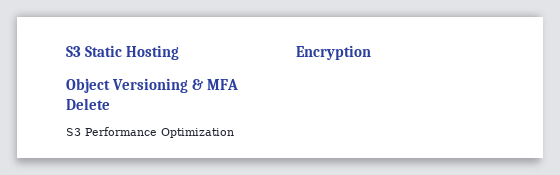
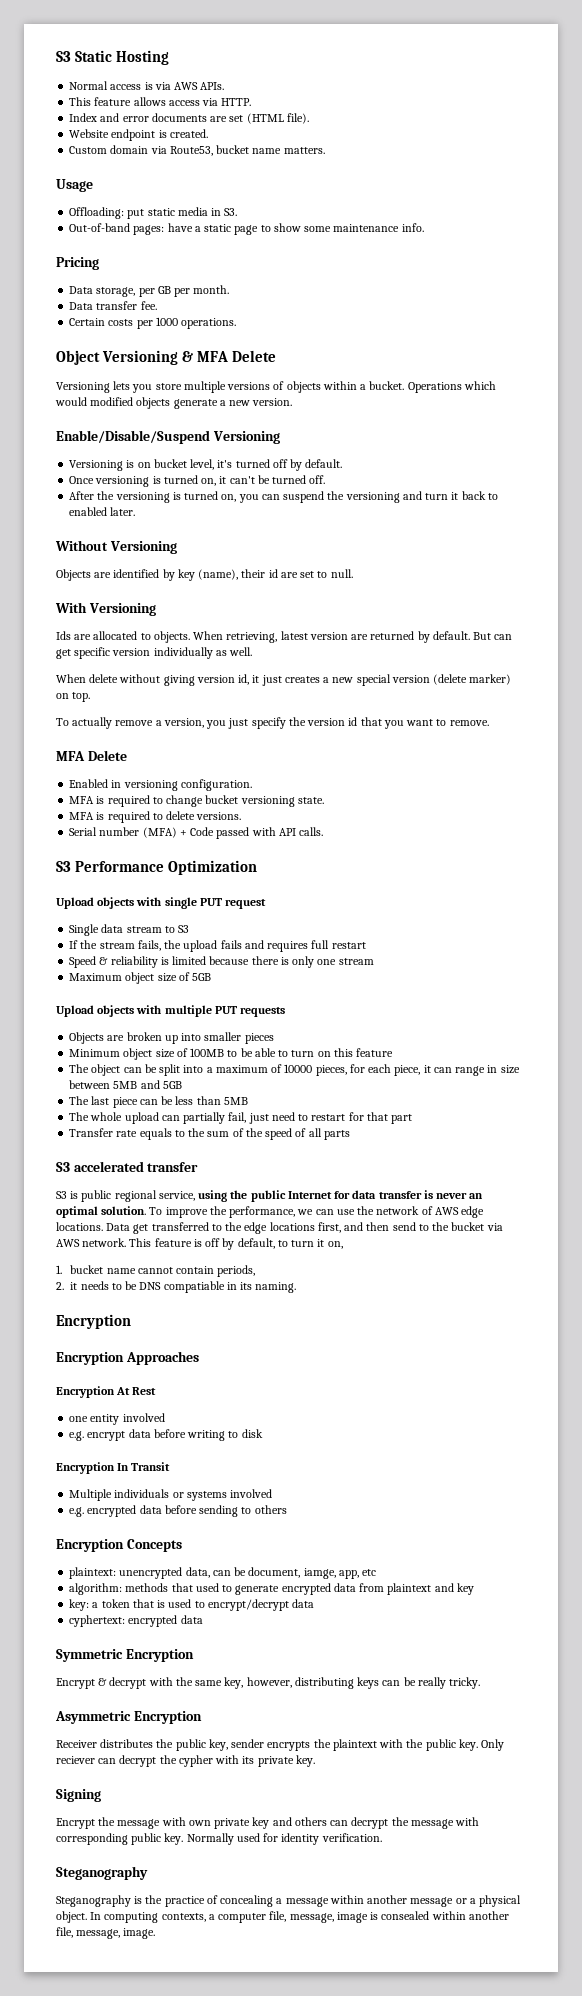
(180, 52) none -> [69,81,225,90] [69,97,252,106] [69,113,309,124] [69,129,208,141] [69,145,325,156] [56,179,93,192] [69,207,238,219] [69,223,424,235] [56,257,99,270] [69,285,230,297] [69,301,157,310] [69,317,237,329] // Normal access is via AWS APIs. // This feature allows access via HTTP. // Index and error documents are set (HTML file). // Website endpoint is created. // Custom domain via Route53, bucket name matters. // Usage // Offloading: put static media in S3. // Out-of-band pages: have a static page to show some maintenance info. // Pricing // Data storage, per GB per month. // Data transfer fee. // Certain costs per 1000 operations.
[66,127,234,138] [296,45,371,60] S3 Performance Optimization // Encryption -> [56,381,496,393] [55,397,293,409] [56,430,280,444] [69,459,343,471] [69,475,326,487] [69,491,498,503] [69,507,136,516] [55,540,177,554] [56,569,353,581] [55,602,156,616] [56,631,513,643] [56,647,253,659] [56,674,512,686] [56,692,91,702] [56,717,489,729] [56,750,127,761] [69,779,252,791] [69,795,324,807] [69,811,242,823] [69,827,324,839] [56,860,258,875] [56,897,267,909] [69,924,190,936] [69,940,366,952] [69,956,374,968] [69,972,212,984] [56,1005,286,1017] [69,1032,274,1044] [69,1048,394,1060] [69,1064,520,1076] [69,1080,182,1089] [69,1096,248,1108] [69,1112,413,1124] [69,1128,350,1140] [56,1161,199,1172] [56,1190,484,1202] [56,1206,485,1218] [56,1222,503,1234] [56,1238,343,1250] [56,1265,256,1277] [56,1281,297,1293] [56,1314,131,1329] [56,1351,199,1365] [56,1386,157,1398] [69,1413,165,1425] [69,1429,263,1441] [56,1462,171,1474] [69,1489,273,1501] [69,1505,287,1517] [56,1539,182,1552] [69,1567,377,1579] [69,1583,474,1595] [69,1599,315,1611] [69,1615,203,1627] [56,1649,194,1662] [56,1677,481,1689] [55,1711,202,1724] [56,1739,505,1751] [56,1755,315,1767] [56,1789,101,1802] [56,1817,480,1829] [56,1833,382,1845] [56,1866,148,1880] [56,1895,522,1907] [56,1911,509,1923] [56,1927,156,1939] Versioning lets you store multiple versions of objects within a bucket. Operations which would modified objects generate a new version. // Enable/Disable/Suspend Versioning // Versioning is on bucket level, it's turned off by default. // Once versioning is turned on, it can't be turned off. // After the versioning is turned on, you can suspend the versioning and turn it back to enabled later. // Without Versioning // Objects are identified by key (name), their id are set to null. // With Versioning // Ids are allocated to objects. When retrieving, latest version are returned by default. But can get specific version individually as well. // When delete without giving version id, it just creates a new special version (delete marker) on top. // To actually remove a version, you just specify the version id that you want to remove. // MFA Delete // Enabled in versioning configuration. // MFA is required to change bucket versioning state. // MFA is required to delete versions. // Serial number (MFA) + Code passed with API calls. // S3 Performance Optimization // Upload objects with single PUT request // Single data stream to S3 // If the stream fails, the upload fails and requires full restart // Speed & reliability is limited because there is only one stream // Maximum object size of 5GB // Upload objects with multiple PUT requests // Objects are broken up into smaller pieces // Minimum object size of 100MB to be able to turn on this feature // The object can be split into a maximum of 10000 pieces, for each piece, it can range in size between 5MB and 5GB // The last piece can be less than 5MB // The whole upload can partially fail, just need to restart for that part // Transfer rate equals to the sum of the speed of all parts // S3 accelerated transfer // S3 is public regional service, using the public Internet for data transfer is never an optimal solution. To improve the performance, we can use the network of AWS edge locations. Data get transferred to the edge locations first, and then send to the bucket via AWS network. This feature is off by default, to turn it on, // 1. bucket name cannot contain periods, // 2. it needs to be DNS compatiable in its naming. // Encryption // Encryption Approaches // Encryption At Rest // one entity involved // e.g. encrypt data before writing to disk // Encryption In Transit // Multiple individuals or systems involved // e.g. encrypted data before sending to others // Encryption Concepts // plaintext: unencrypted data, can be document, iamge, app, etc // algorithm: methods that used to generate encrypted data from plaintext and key // key: a token that is used to encrypt/decrypt data // cyphertext: encrypted data // Symmetric Encryption // Encrypt & decrypt with the same key, however, distributing keys can be really tricky. // Asymmetric Encryption // Receiver distributes the public key, sender encrypts the plaintext with the public key. Only reciever can decrypt the cypher with its private key. // Signing // Encrypt the message with own private key and others can decrypt the message with corresponding public key. Normally used for identity verification. // Steganography // Steganography is the practice of concealing a message within another message or a physical object. In computing contexts, a computer file, message, image is consealed within another file, message, image.

